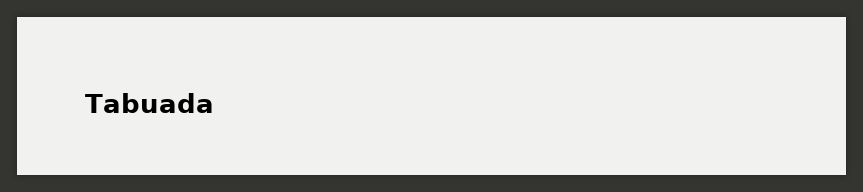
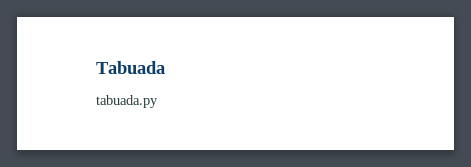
(214, 103) none -> [96,95,158,108] // tabuada.py

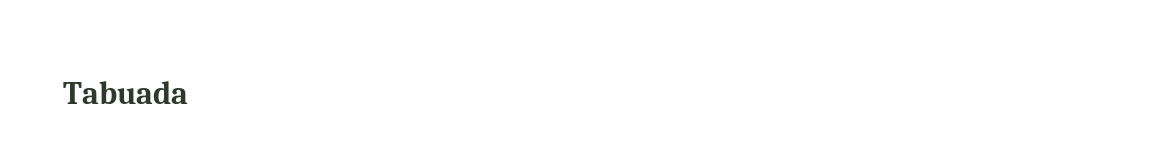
[96,95,158,108] // tabuada.py -> (188, 92) none

